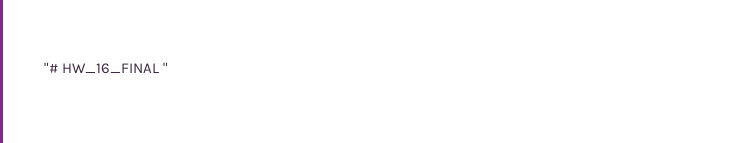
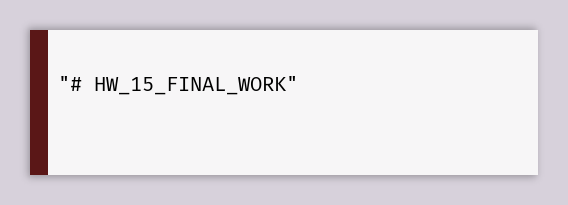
[62,62,169,74] HW_16_FINAL " -> [94,76,298,95] HW_15_FINAL_WORK"

